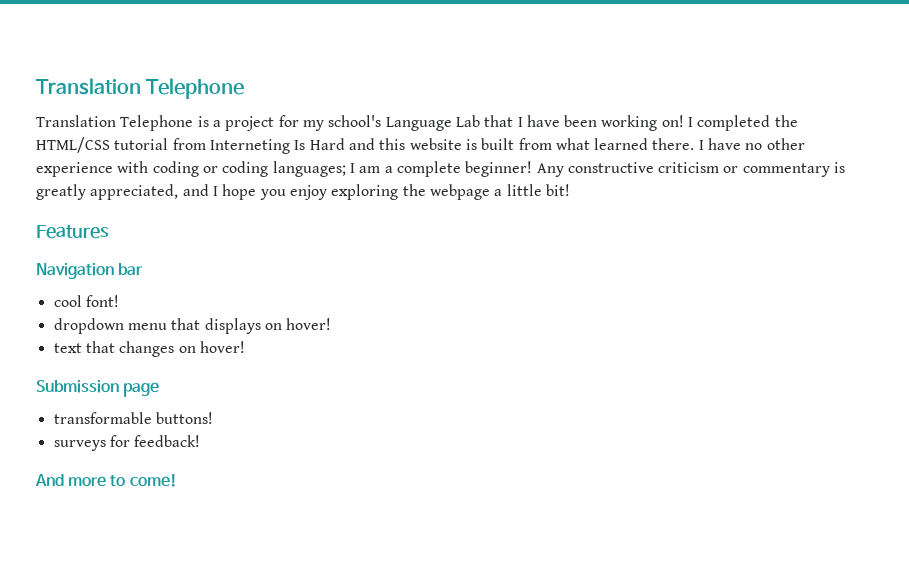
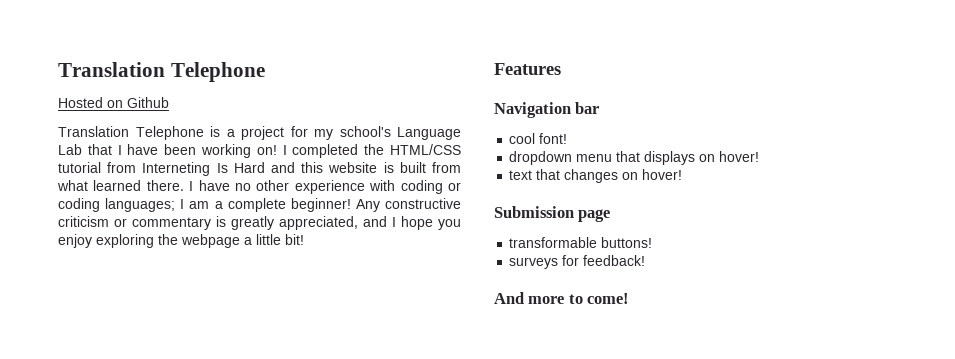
[36,78,245,99] Translation Telephone -> [58,62,265,82] [58,97,169,108] Translation Telephone // Hosted on Github

